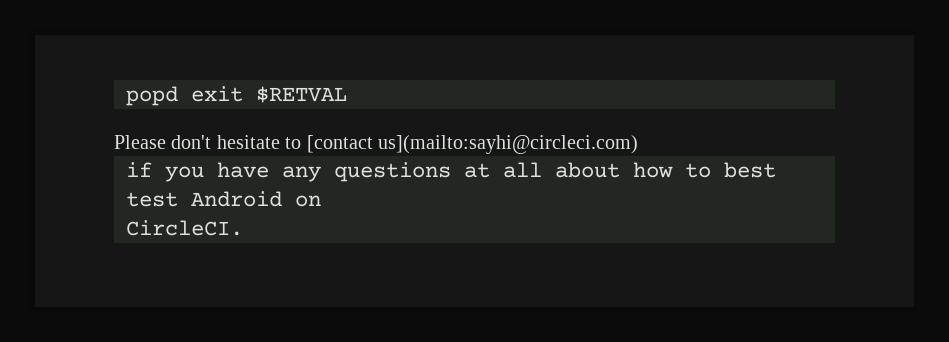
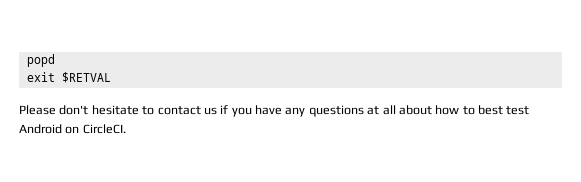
(178, 96) none -> (55, 60) //
[306,135,638,154] [contact us](mailto:sayhi@circleci.com) // -> [157,106,217,115] contact us
(321, 201) // -> (80, 130) none

